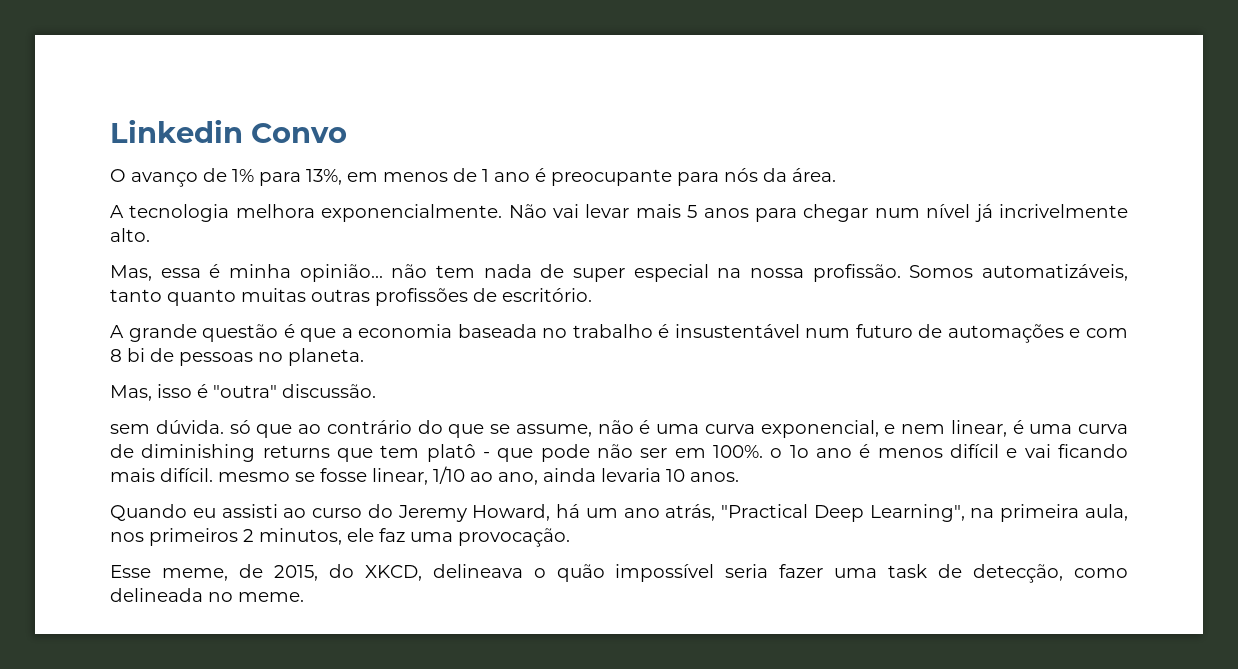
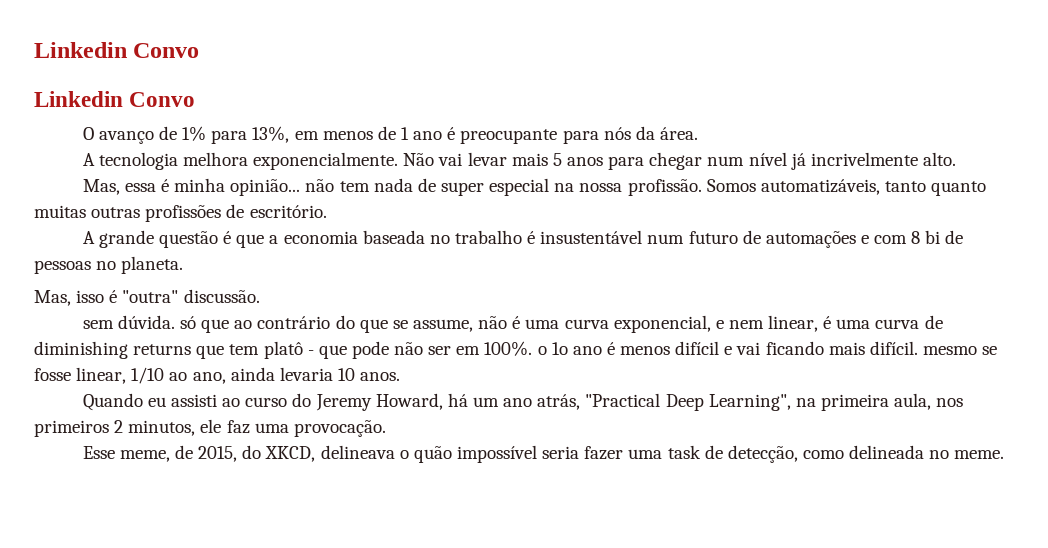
[110,119,347,143] Linkedin Convo -> [34,42,200,58] [34,91,196,107] Linkedin Convo // Linkedin Convo

